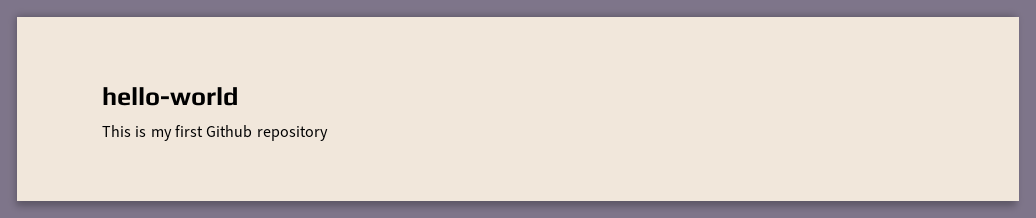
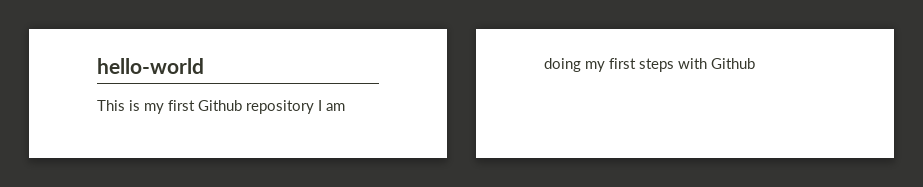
(328, 133) none -> [318,100,345,111] [544,58,755,72] I am doing my first steps with Github

